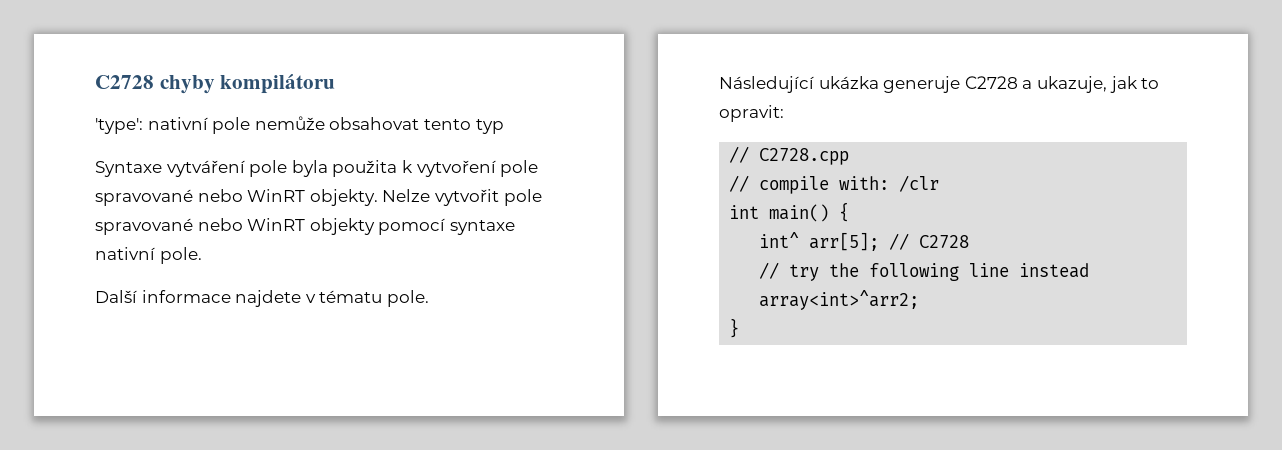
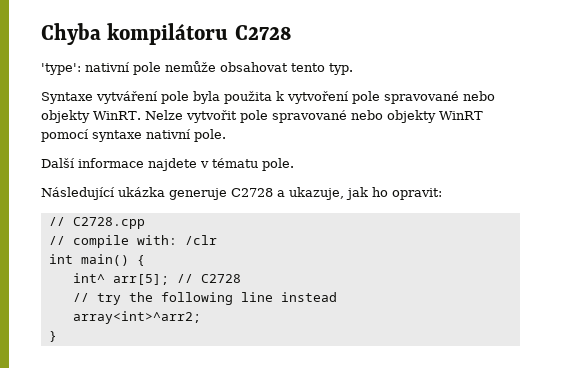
[95,73,336,94] C2728 chyby kompilátoru -> [41,23,291,45] Chyba kompilátoru C2728
[475,119,504,134] typ -> [329,63,353,75] typ.
[247,189,378,206] WinRT objekty. -> [41,110,141,123] objekty WinRT.
[247,218,375,235] WinRT objekty -> [386,110,483,123] objekty WinRT
[1141,78,1160,89] to -> [372,187,388,197] ho

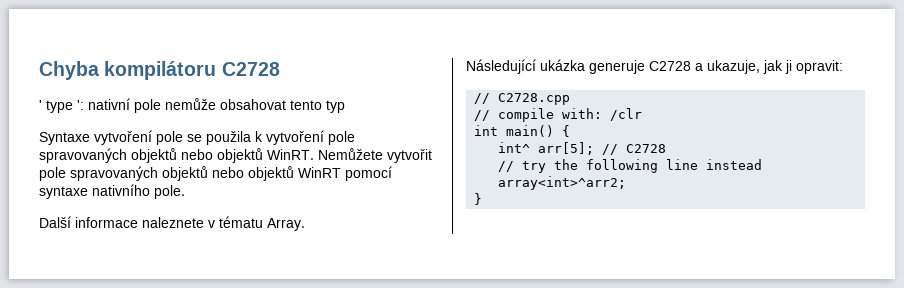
[41,63,81,75] 'type': -> [39,100,84,113] ' type ':
[329,63,353,75] typ. -> [326,100,345,113] typ
[96,91,495,104] [41,110,436,123] vytváření pole byla použita k vytvoření pole spravované nebo objekty WinRT. Nelze vytvořit pole spravované nebo objekty -> [94,130,355,145] [39,148,432,163] [39,166,294,181] vytvoření pole se použila k vytvoření pole spravovaných objektů nebo objektů WinRT. Nemůžete vytvořit pole spravovaných objektů nebo objektů
[146,129,191,139] nativní -> [92,184,150,196] nativního
[148,158,197,171] najdete -> [142,217,204,228] naleznete
[262,158,294,171] pole. -> [267,218,305,231] Array.
[372,187,388,197] ho -> [785,60,792,74] ji

